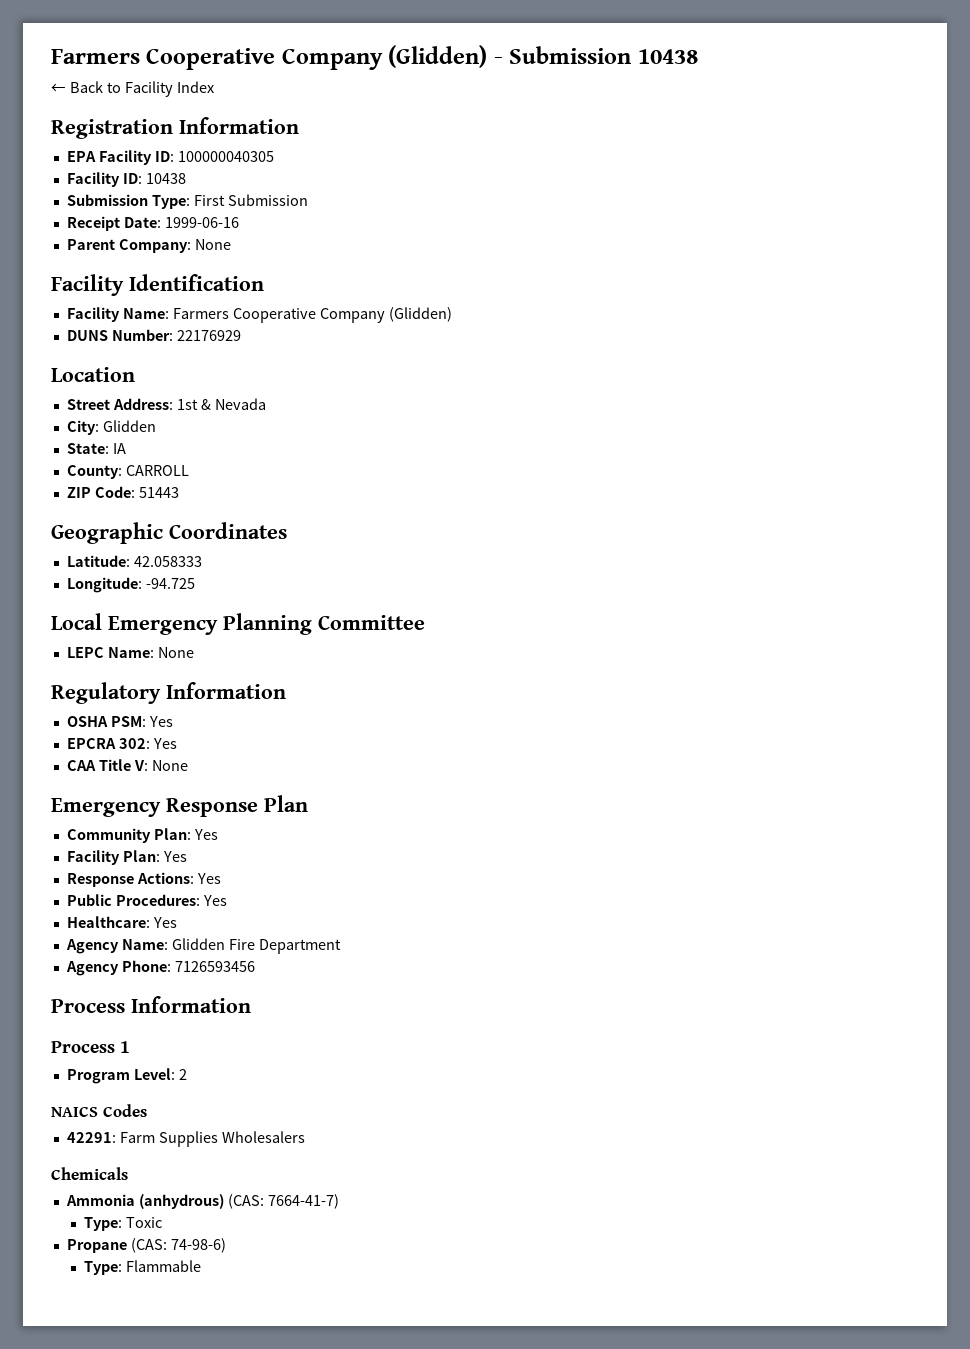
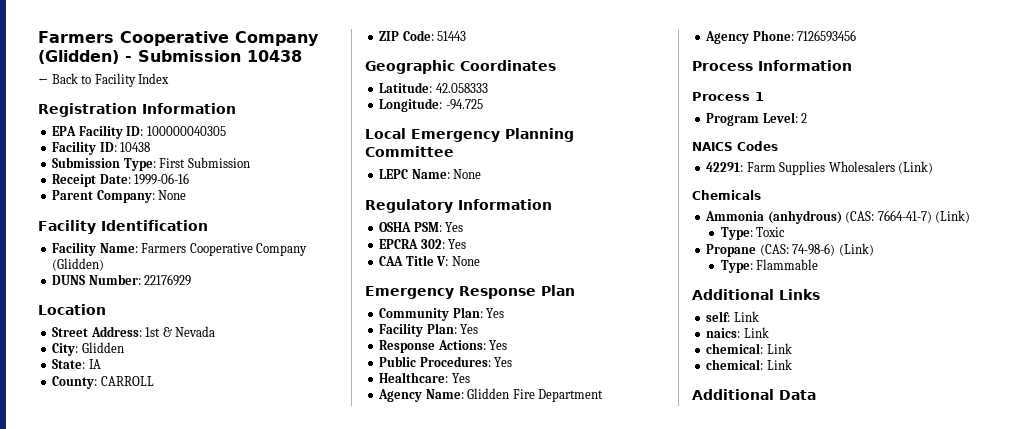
(305, 1137) none -> [898,161,934,174] (Link)
(339, 1201) none -> [935,210,971,223] (Link)
(226, 1245) none -> [838,243,874,256] (Link)
(202, 1266) none -> [692,289,820,300] [706,311,759,322] [706,327,769,338] [706,343,792,354] [706,359,792,370] [692,389,816,400] // Additional Links // self: Link // naics: Link // chemical: Link // chemical: Link // Additional Data

